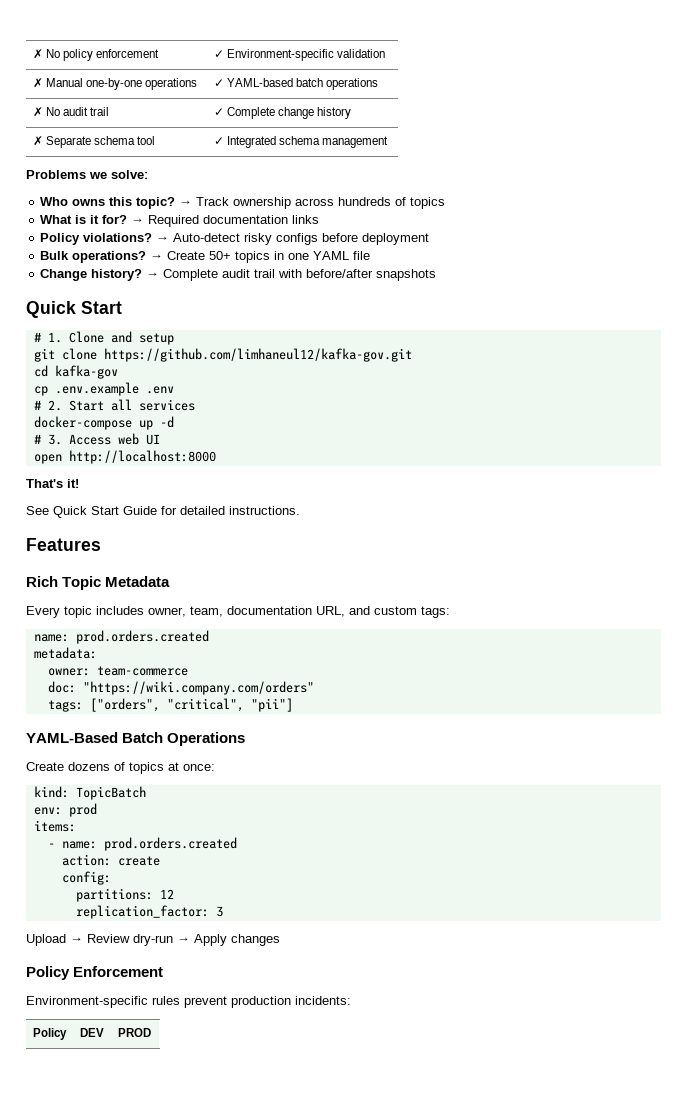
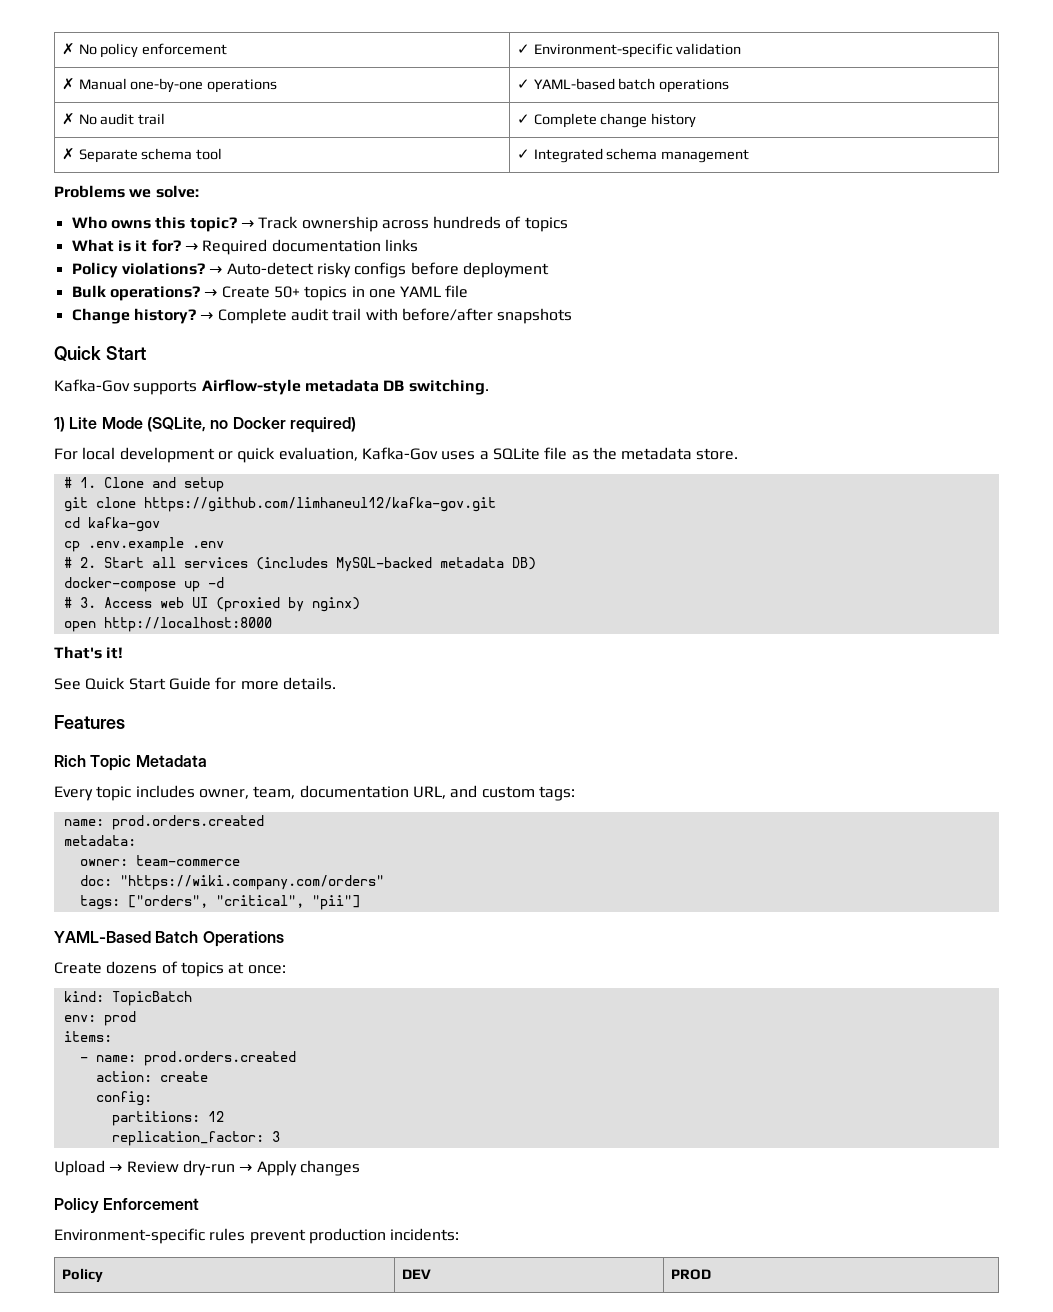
(122, 307) none -> [54,379,489,395] [54,417,356,433] [54,447,739,463] // Kafka-Gov supports Airflow-style metadata DB switching. // 1) Lite Mode (SQLite, no Docker required) // For local development or quick evaluation, Kafka-Gov uses a SQLite file as the metadata store.
(195, 405) none -> [255,557,536,572] (includes MySQL-backed metadata DB)
(160, 439) none -> [215,597,360,612] (proxied by nginx)
[180,506,300,515] detailed instructions. -> [240,677,336,690] more details.

